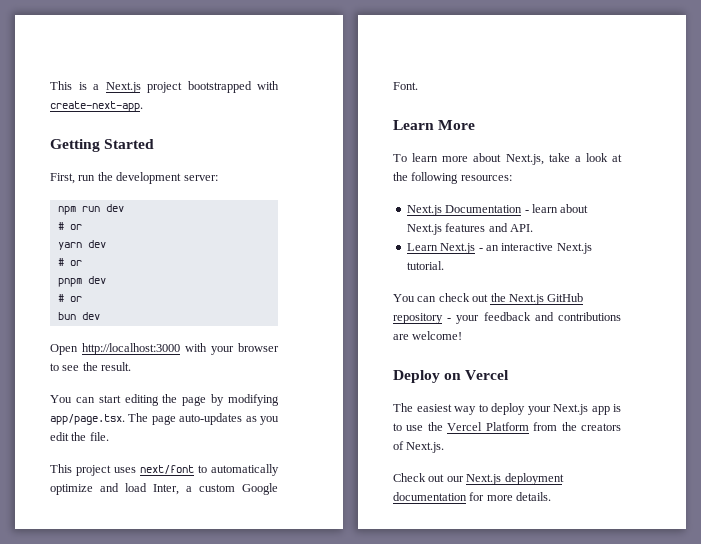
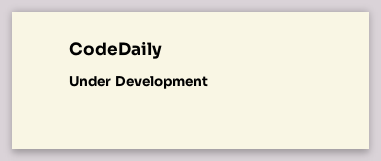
[50,81,279,93] [50,101,143,112] [50,139,155,152] [50,172,218,184] [57,204,124,215] [57,222,82,230] [57,240,106,250] [57,258,82,266] [57,276,106,287] [57,294,82,302] [57,312,100,320] [50,343,279,355] [50,362,132,371] [50,394,279,406] [50,413,279,425] [50,432,109,441] [50,464,279,476] [50,483,278,495] [393,82,418,90] [393,120,476,130] [393,153,622,165] [393,172,512,184] [406,204,589,216] [406,223,533,235] [406,243,592,254] [406,261,444,270] [393,293,584,305] [393,312,621,324] [393,331,463,340] [393,370,510,383] [393,403,621,415] [393,422,621,431] [393,441,445,453] [393,473,564,485] [393,492,552,501] This is a Next.js project bootstrapped with create-next-app. // Getting Started // First, run the development server: // npm run dev // # or // yarn dev // # or // pnpm dev // # or // bun dev // Open http://localhost:3000 with your browser to see the result. // You can start editing the page by modifying app/page.tsx. The page auto-updates as you edit the file. // This project uses next/font to automatically optimize and load Inter, a custom Google Font. // Learn More // To learn more about Next.js, take a look at the following resources: // Next.js Documentation - learn about Next.js features and API. // Learn Next.js - an interactive Next.js tutorial. // You can check out the Next.js GitHub repository - your feedback and contributions are welcome! // Deploy on Vercel // The easiest way to deploy your Next.js app is to use the Vercel Platform from the creators of Next.js. // Check out our Next.js deployment documentation for more details. -> [69,41,162,59] [69,76,208,89] CodeDaily // Under Development

